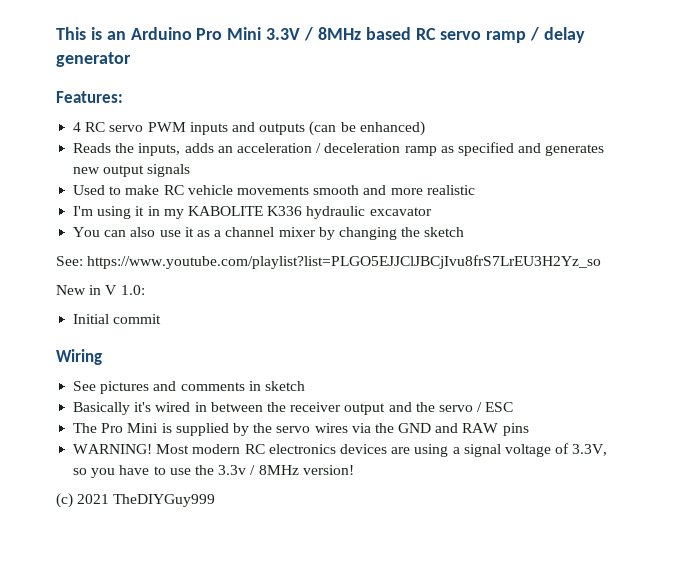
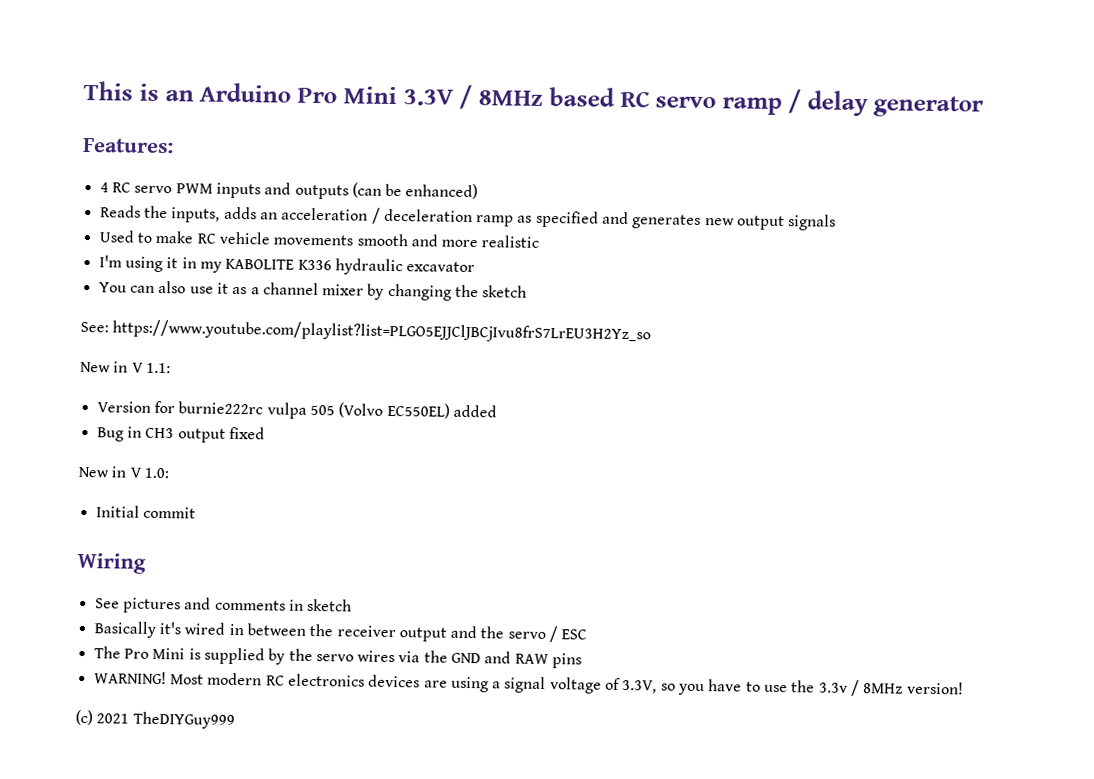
(602, 262) none -> [80,361,171,374] [96,400,497,419] [96,426,265,443] // New in V 1.1: // Version for burnie222rc vulpa 505 (Volvo EC550EL) added // Bug in CH3 output fixed

